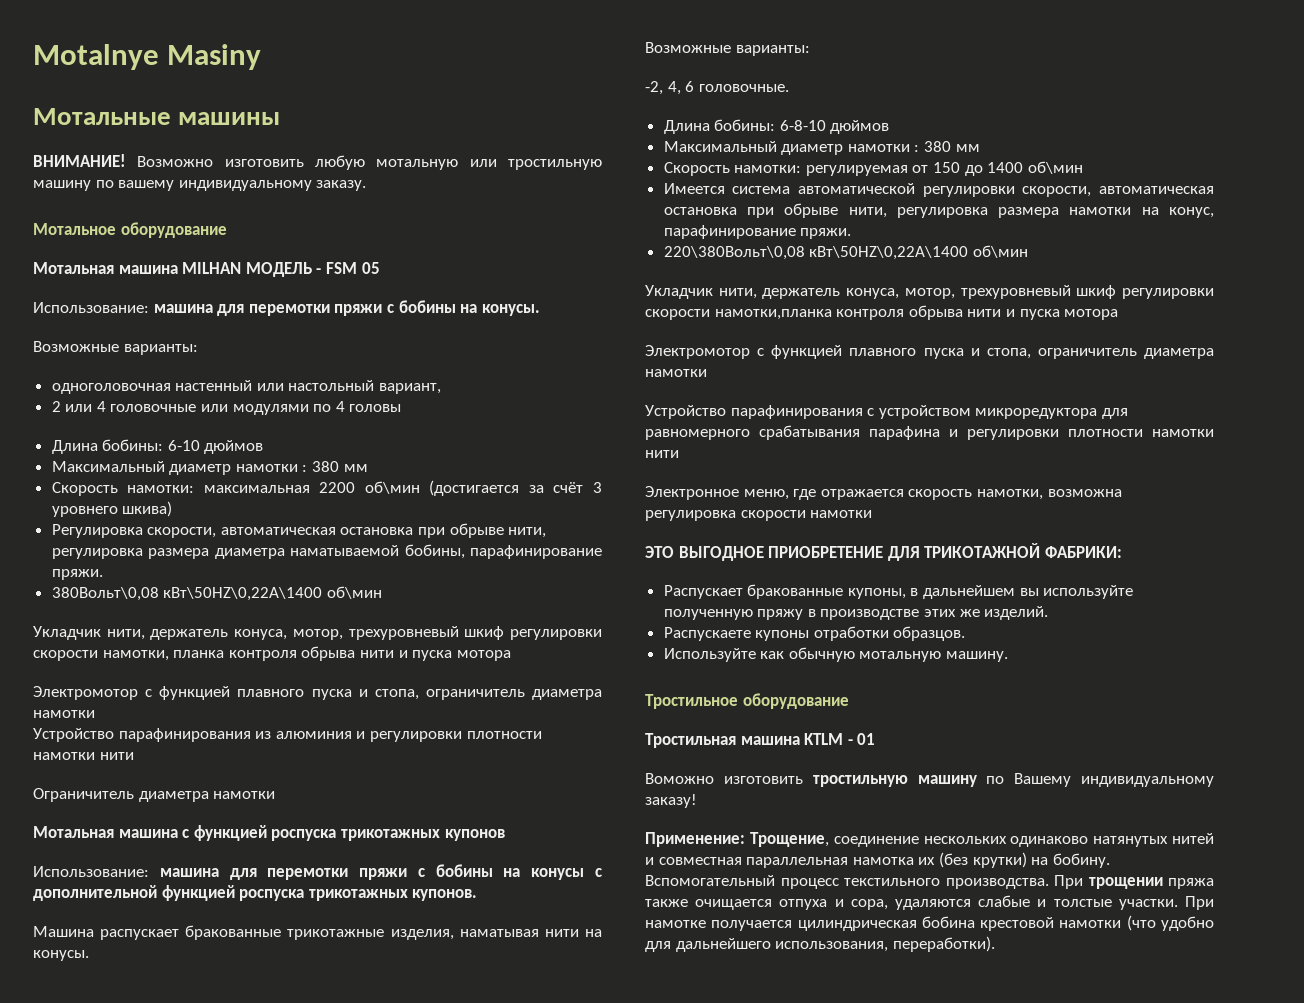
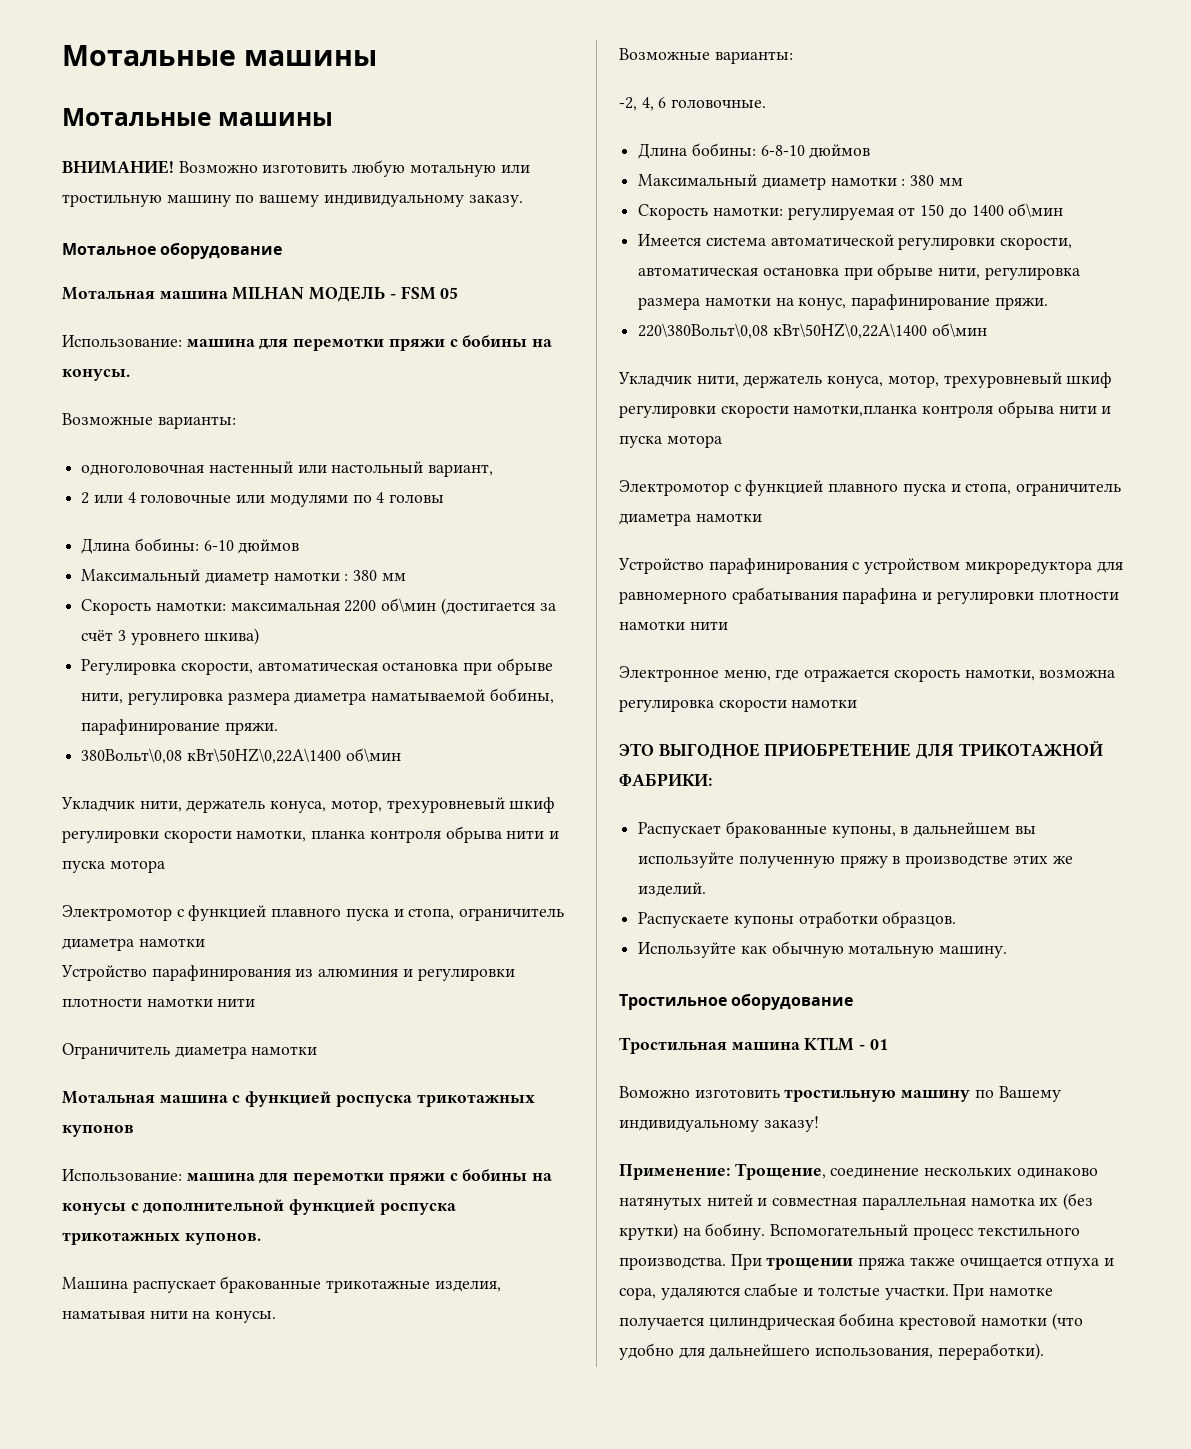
[33,44,262,70] Motalnye Masiny -> [62,45,377,66] Мотальные машины

